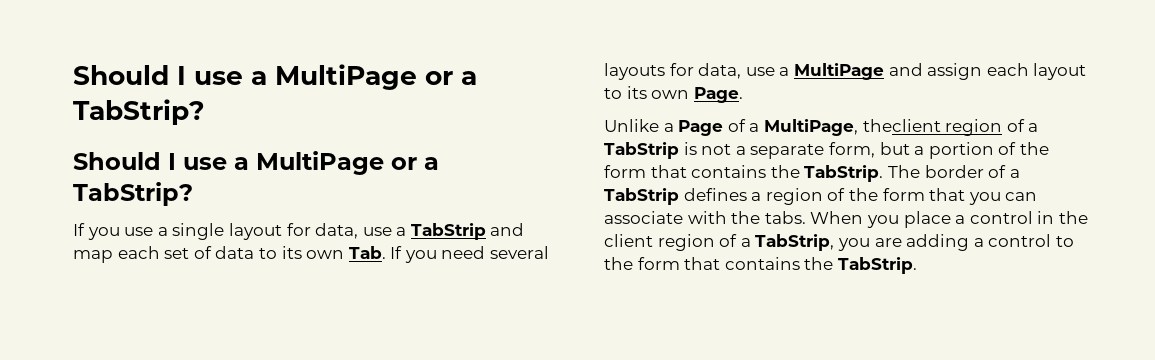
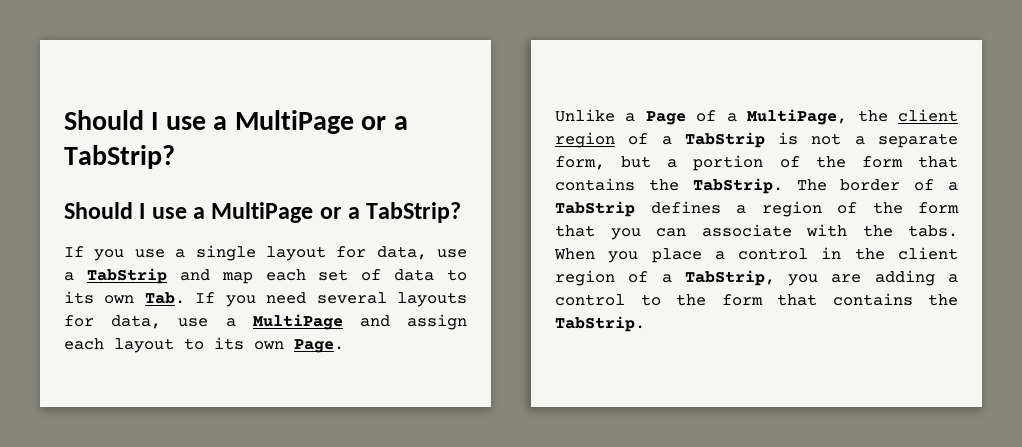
[862,119,941,132] theclient -> [857,109,958,122] the client

